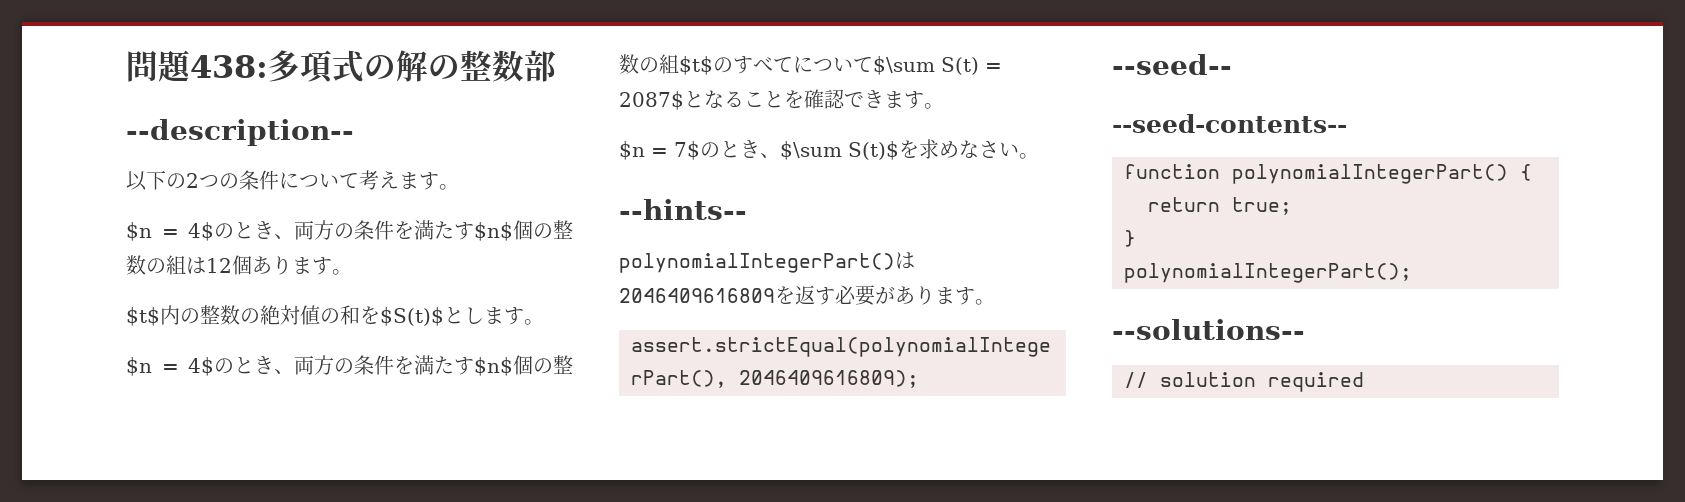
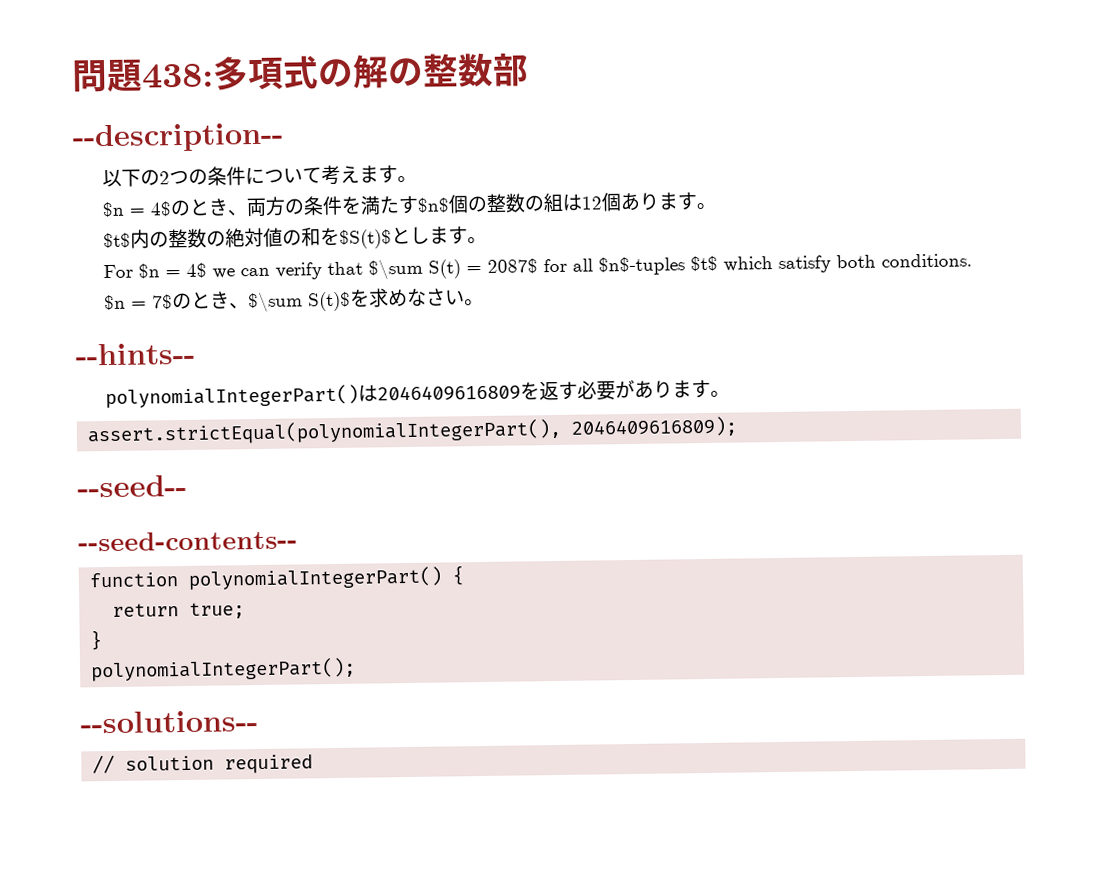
[126,355,573,376] [619,54,1002,75] [619,89,944,110] $n = 4$のとき、両方の条件を満たす$n$個の整数の組$t$のすべてについて$\sum S(t) = 2087$となることを確認できます。 -> [103,253,973,280] For $n = 4$ we can verify that $\sum S(t) = 2087$ for all $n$-tuples $t$ which satisfy both conditions.

